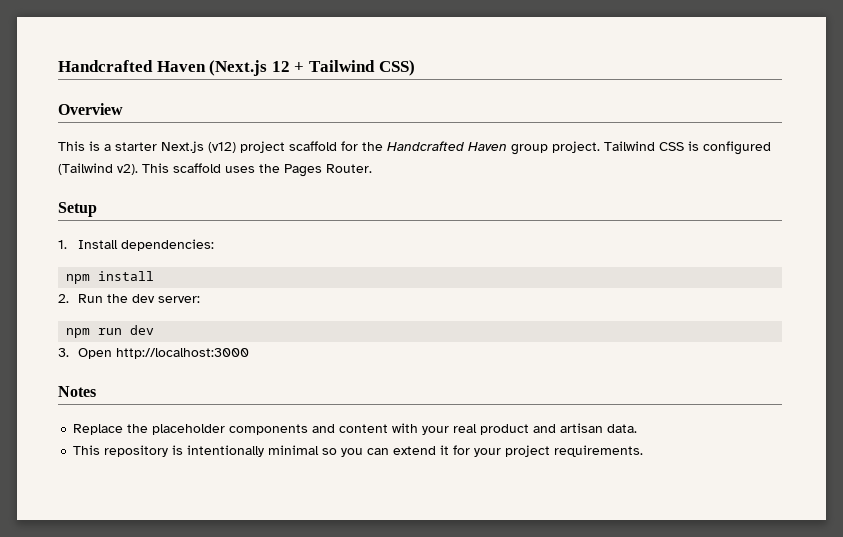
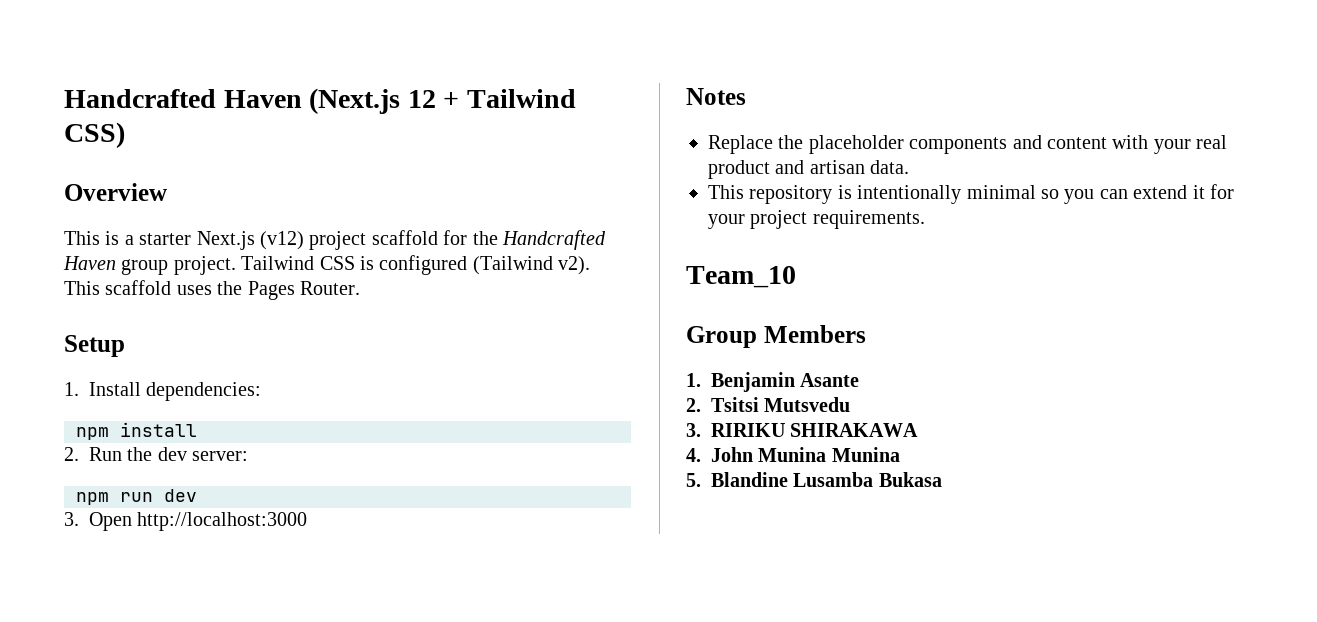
(644, 451) none -> [686,266,796,288] [686,325,866,348] [686,372,860,392] [686,397,851,412] [686,423,919,437] [686,447,900,462] [686,472,942,487] // Team_10 // Group Members // 1. Benjamin Asante // 2. Tsitsi Mutsvedu // 3. RIRIKU SHIRAKAWA // 4. John Munina Munina // 5. Blandine Lusamba Bukasa

